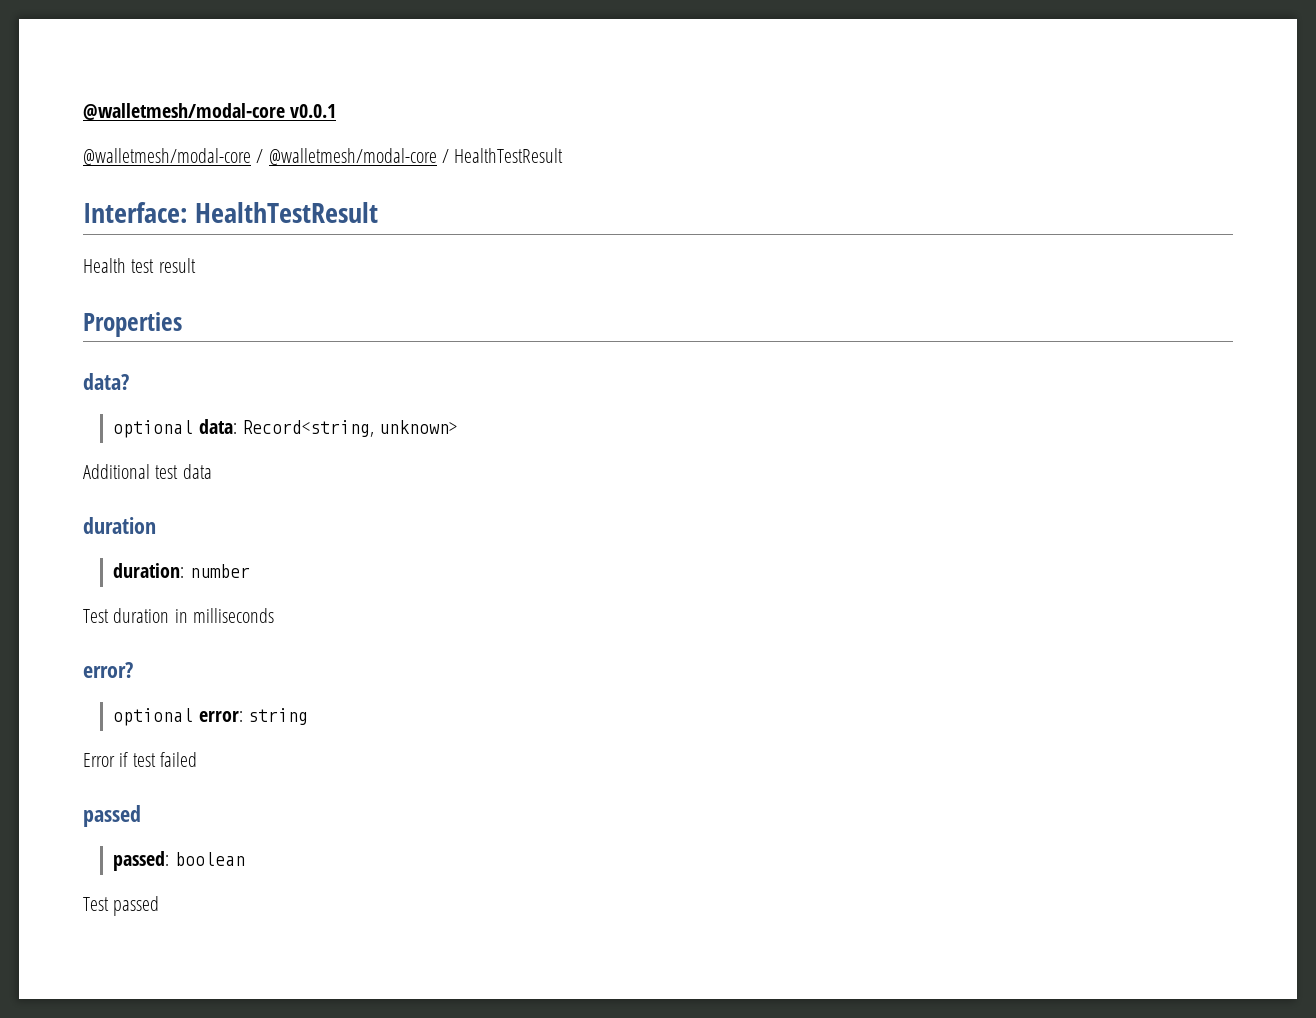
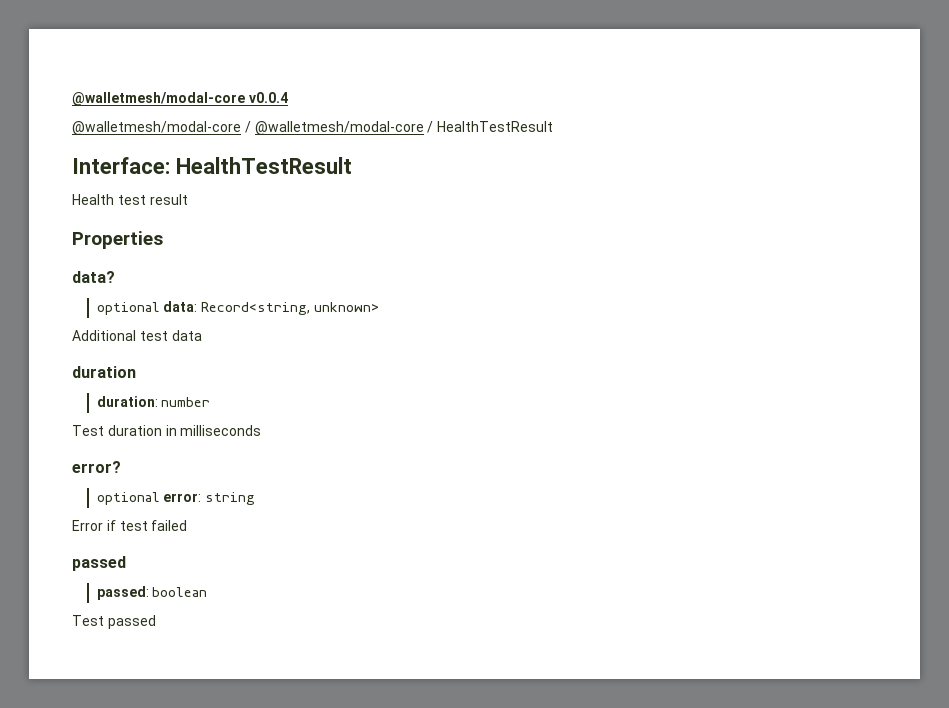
[83,103,337,120] @walletmesh/modal-core v0.0.1 -> [72,92,288,106] @walletmesh/modal-core v0.0.4

